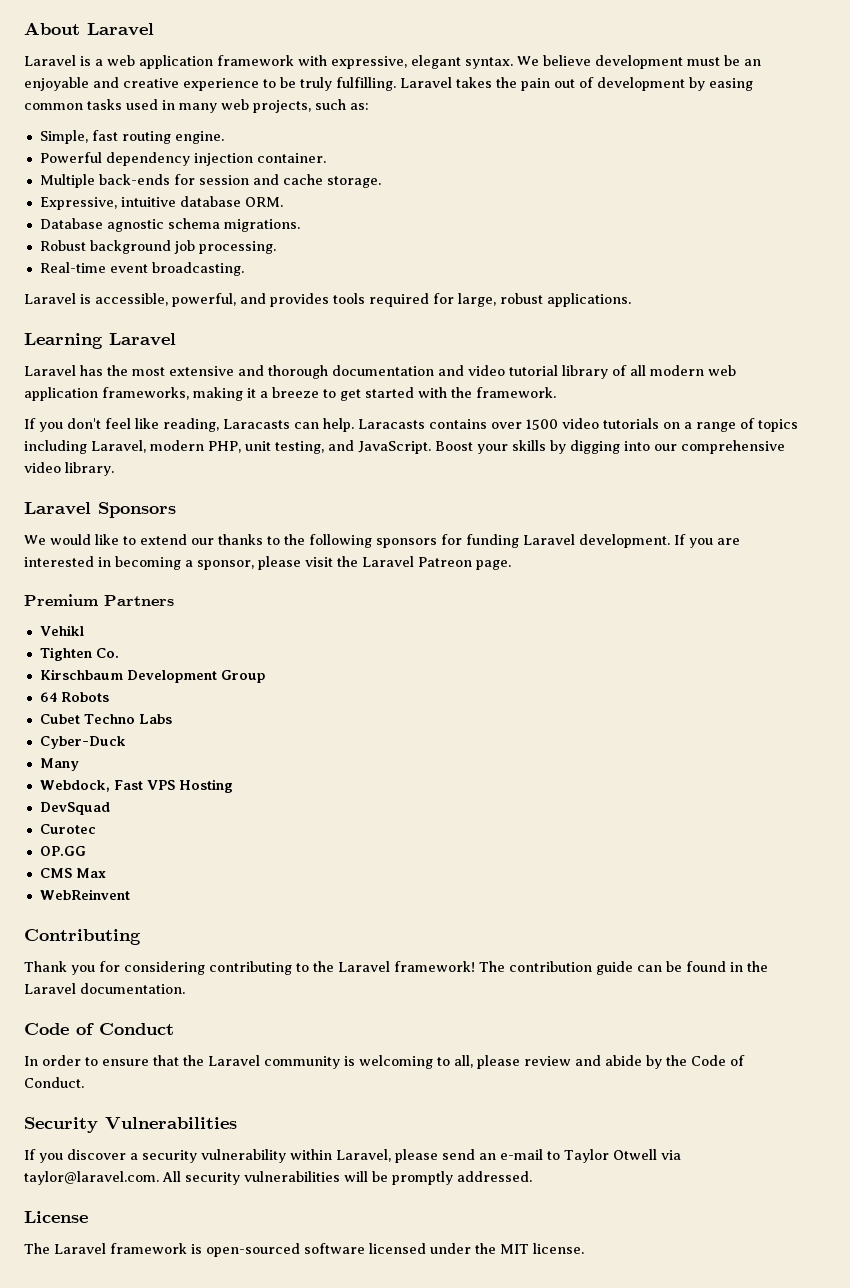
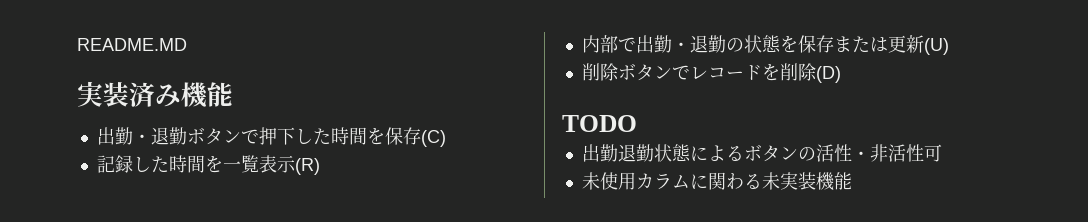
[24,22,154,36] [24,55,761,69] [24,77,753,91] [24,99,369,113] [39,130,224,144] [39,152,326,166] [39,174,381,188] [39,196,283,210] [39,218,300,232] [39,240,276,254] [39,262,244,276] [24,293,631,307] [24,333,176,349] [24,365,736,379] [24,387,556,401] [24,418,798,432] [24,440,785,454] [24,462,114,476] [24,502,176,518] [24,534,740,548] [24,556,511,570] [24,594,174,606] [39,625,84,636] [39,647,119,661] [39,669,265,683] [39,692,109,702] [39,714,172,724] [39,736,126,749] [39,758,79,771] [39,779,233,793] [39,802,110,815] [39,824,96,834] [39,846,86,856] [39,868,106,878] [39,889,130,900] [24,929,141,945] [24,961,768,975] [24,983,185,994] [24,1023,174,1035] [24,1055,745,1069] [24,1077,84,1088] [24,1117,237,1133] [24,1149,681,1163] [24,1171,532,1185] [24,1211,88,1223] [24,1243,584,1257] About Laravel // Laravel is a web application framework with expressive, elegant syntax. We believe development must be an enjoyable and creative experience to be truly fulfilling. Laravel takes the pain out of development by easing common tasks used in many web projects, such as: // Simple, fast routing engine. // Powerful dependency injection container. // Multiple back-ends for session and cache storage. // Expressive, intuitive database ORM. // Database agnostic schema migrations. // Robust background job processing. // Real-time event broadcasting. // Laravel is accessible, powerful, and provides tools required for large, robust applications. // Learning Laravel // Laravel has the most extensive and thorough documentation and video tutorial library of all modern web application frameworks, making it a breeze to get started with the framework. // If you don't feel like reading, Laracasts can help. Laracasts contains over 1500 video tutorials on a range of topics including Laravel, modern PHP, unit testing, and JavaScript. Boost your skills by digging into our comprehensive video library. // Laravel Sponsors // We would like to extend our thanks to the following sponsors for funding Laravel development. If you are interested in becoming a sponsor, please visit the Laravel Patreon page. // Premium Partners // Vehikl // Tighten Co. // Kirschbaum Development Group // 64 Robots // Cubet Techno Labs // Cyber-Duck // Many // Webdock, Fast VPS Hosting // DevSquad // Curotec // OP.GG // CMS Max // WebReinvent // Contributing // Thank you for considering contributing to the Laravel framework! The contribution guide can be found in the Laravel documentation. // Code of Conduct // In order to ensure that the Laravel community is welcoming to all, please review and abide by the Code of Conduct. // Security Vulnerabilities // If you discover a security vulnerability within Laravel, please send an e-mail to Taylor Otwell via taylor@laravel.com. All security vulnerabilities will be promptly addressed. // License // The Laravel framework is open-sourced software licensed under the MIT license. -> [77,38,187,51] [77,81,233,108] [96,127,446,147] [96,155,320,175] [581,35,949,55] [581,63,841,83] [562,115,637,132] [581,144,942,162] [581,172,852,191] README.MD // 実装済み機能 // 出勤・退勤ボタンで押下した時間を保存(C) // 記録した時間を一覧表示(R) // 内部で出勤・退勤の状態を保存または更新(U) // 削除ボタンでレコードを削除(D) // TODO // 出勤退勤状態によるボタンの活性・非活性可 // 未使用カラムに関わる未実装機能

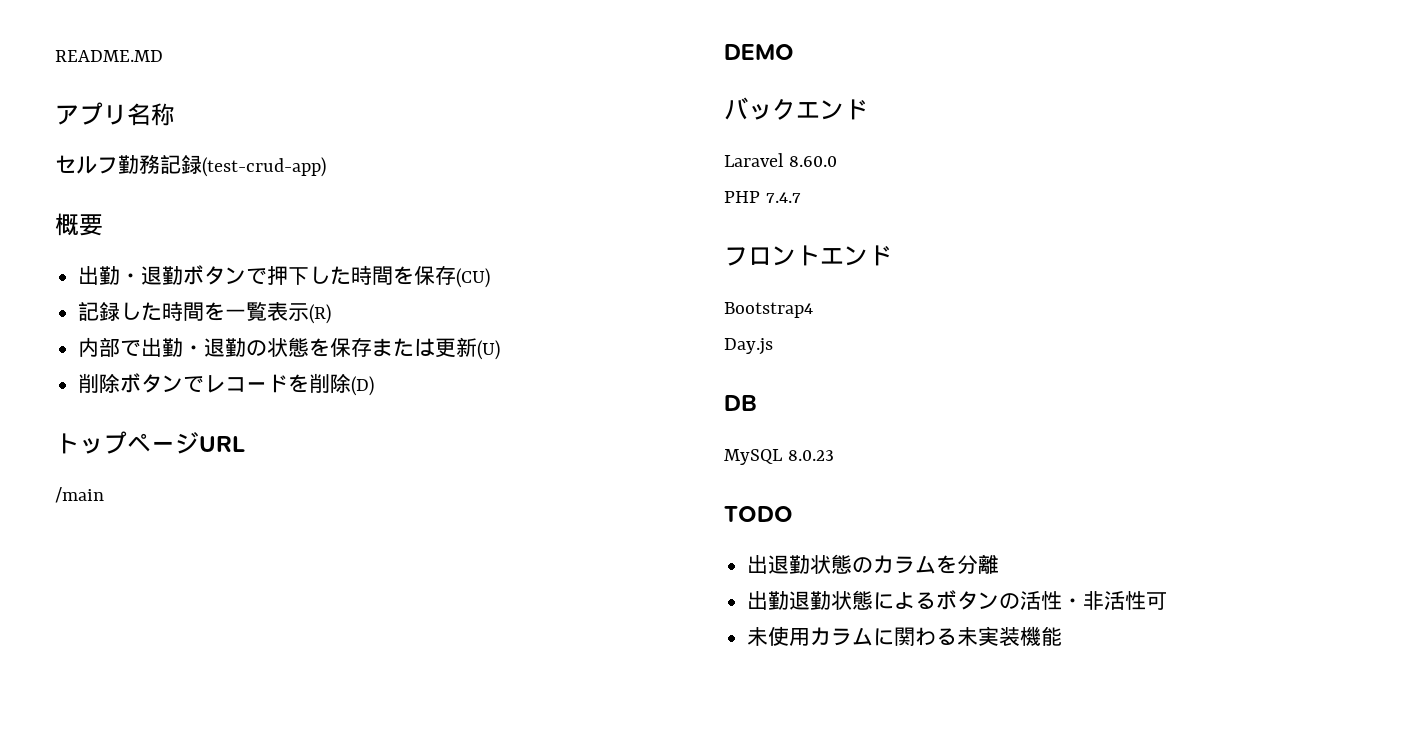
[77,81,233,108] 実装済み機能 -> [55,102,175,126] [55,154,326,177] [55,213,103,236] アプリ名称 // セルフ勤務記録(test-crud-app) // 概要
[420,130,446,147] (C) -> [456,268,491,288] (CU)
[562,115,637,132] TODO -> [55,431,245,454] [55,487,104,503] [724,44,794,60] [724,97,868,120] [724,153,837,167] [724,191,801,203] [724,245,892,266] [724,302,813,318] [724,338,773,355] [724,395,757,411] [724,449,834,465] [724,506,793,522] [747,554,1000,574] トップページURL // /main // DEMO // バックエンド // Laravel 8.60.0 // PHP 7.4.7 // フロントエンド // Bootstrap4 // Day.js // DB // MySQL 8.0.23 // TODO // 出退勤状態のカラムを分離

